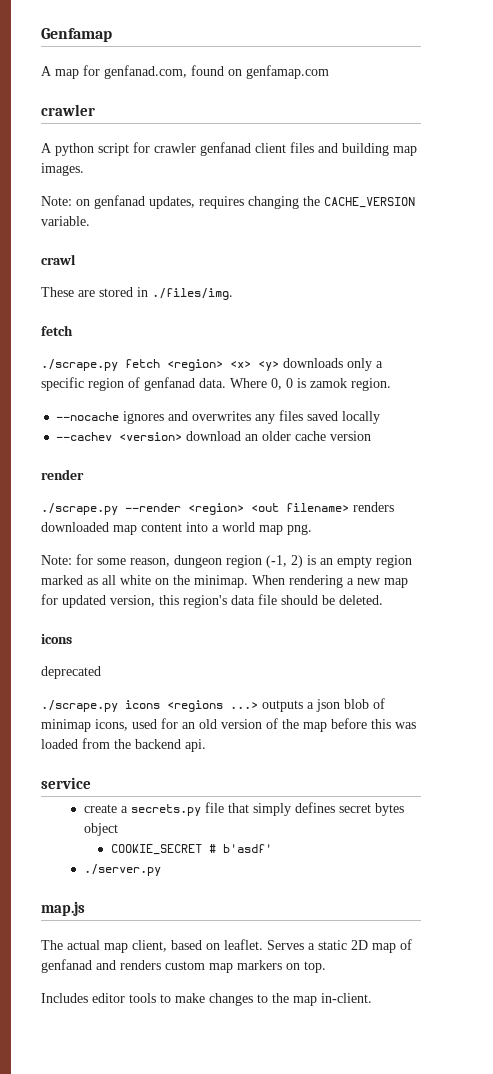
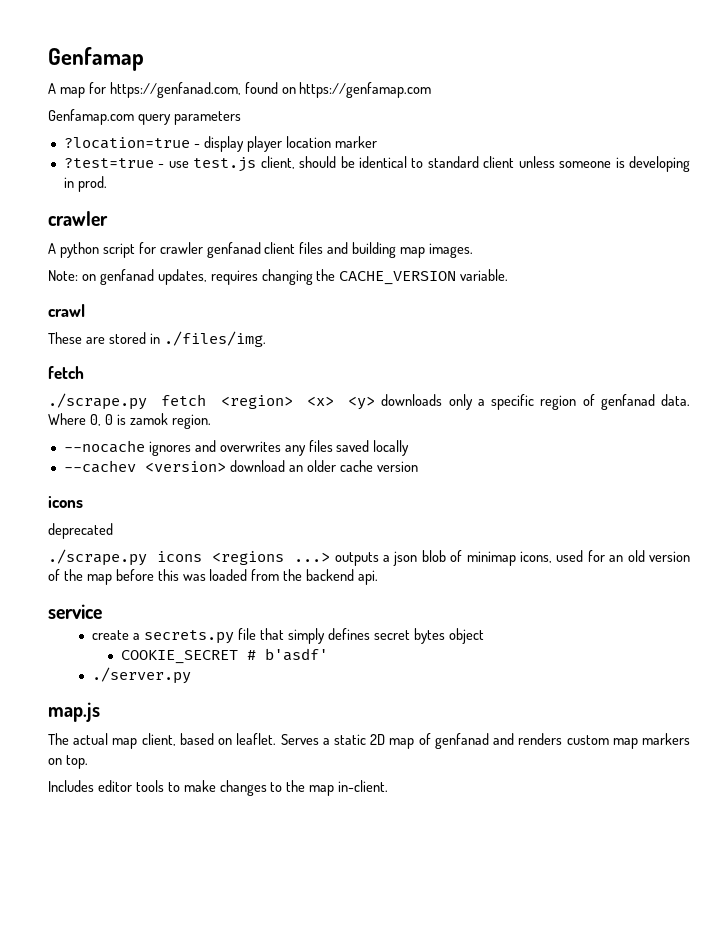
[104,65,187,79] genfanad.com, -> [109,82,241,98] https://genfanad.com,
[246,65,329,79] genfamap.com -> [299,82,432,98] [48,109,241,125] [63,136,377,152] [63,156,690,172] [63,176,107,192] https://genfamap.com // Genfamap.com query parameters // ?location=true - display player location marker // ?test=true - use test.js client, should be identical to standard client unless someone is developing in prod.
[41,469,84,480] [41,502,394,515] [41,522,312,535] [41,554,412,568] [41,575,408,588] [41,594,383,608] // render // ./scrape.py --render <region> <out filename> renders downloaded map content into a world map png. // Note: for some reason, dungeon region (-1, 2) is an empty region marked as all white on the minimap. When rendering a new map for updated version, this region's data file should be deleted. -> (418, 466) none

